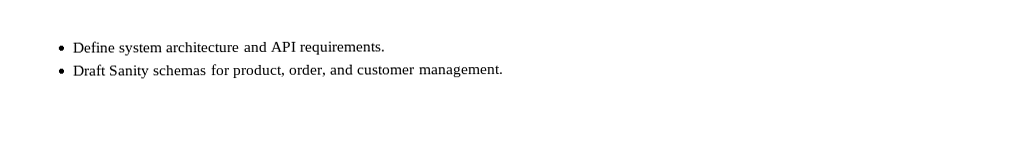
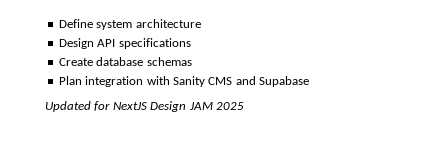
[242,41,385,55] [72,64,504,79] and API requirements. // Draft Sanity schemas for product, order, and customer management. -> [58,38,191,49] [58,57,192,66] [58,76,309,87] [45,101,244,112] // Design API specifications // Create database schemas // Plan integration with Sanity CMS and Supabase // Updated for NextJS Design JAM 2025

